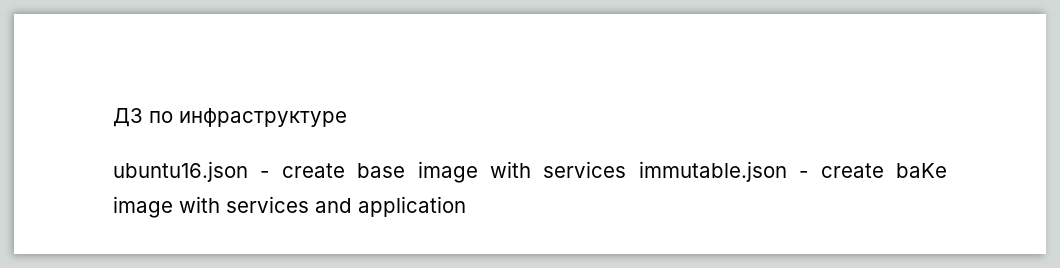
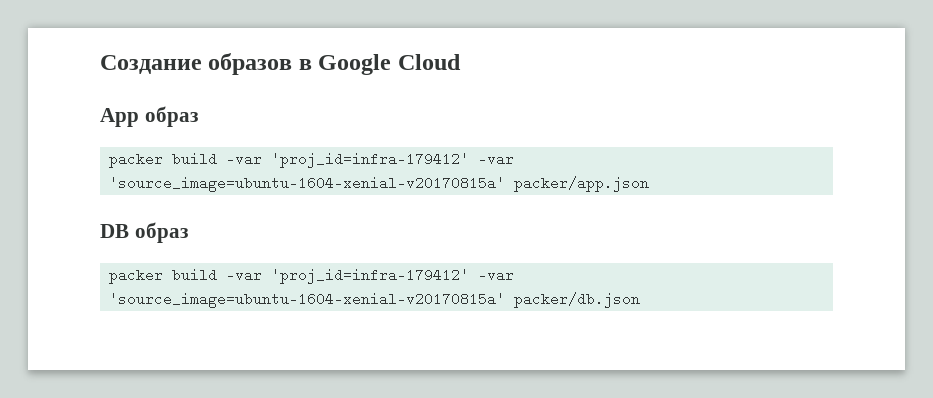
[113,108,347,127] [113,161,947,183] [113,196,466,218] ДЗ по инфраструктуре // ubuntu16.json - create base image with services immutable.json - create baKe image with services and application -> [100,53,461,75] [100,106,198,127] [109,152,515,168] [109,176,650,192] [100,222,188,243] [109,268,515,284] [109,292,641,308] Создание образов в Google Cloud // App образ // packer build -var 'proj_id=infra-179412' -var 'source_image=ubuntu-1604-xenial-v20170815a' packer/app.json // DB образ // packer build -var 'proj_id=infra-179412' -var 'source_image=ubuntu-1604-xenial-v20170815a' packer/db.json

